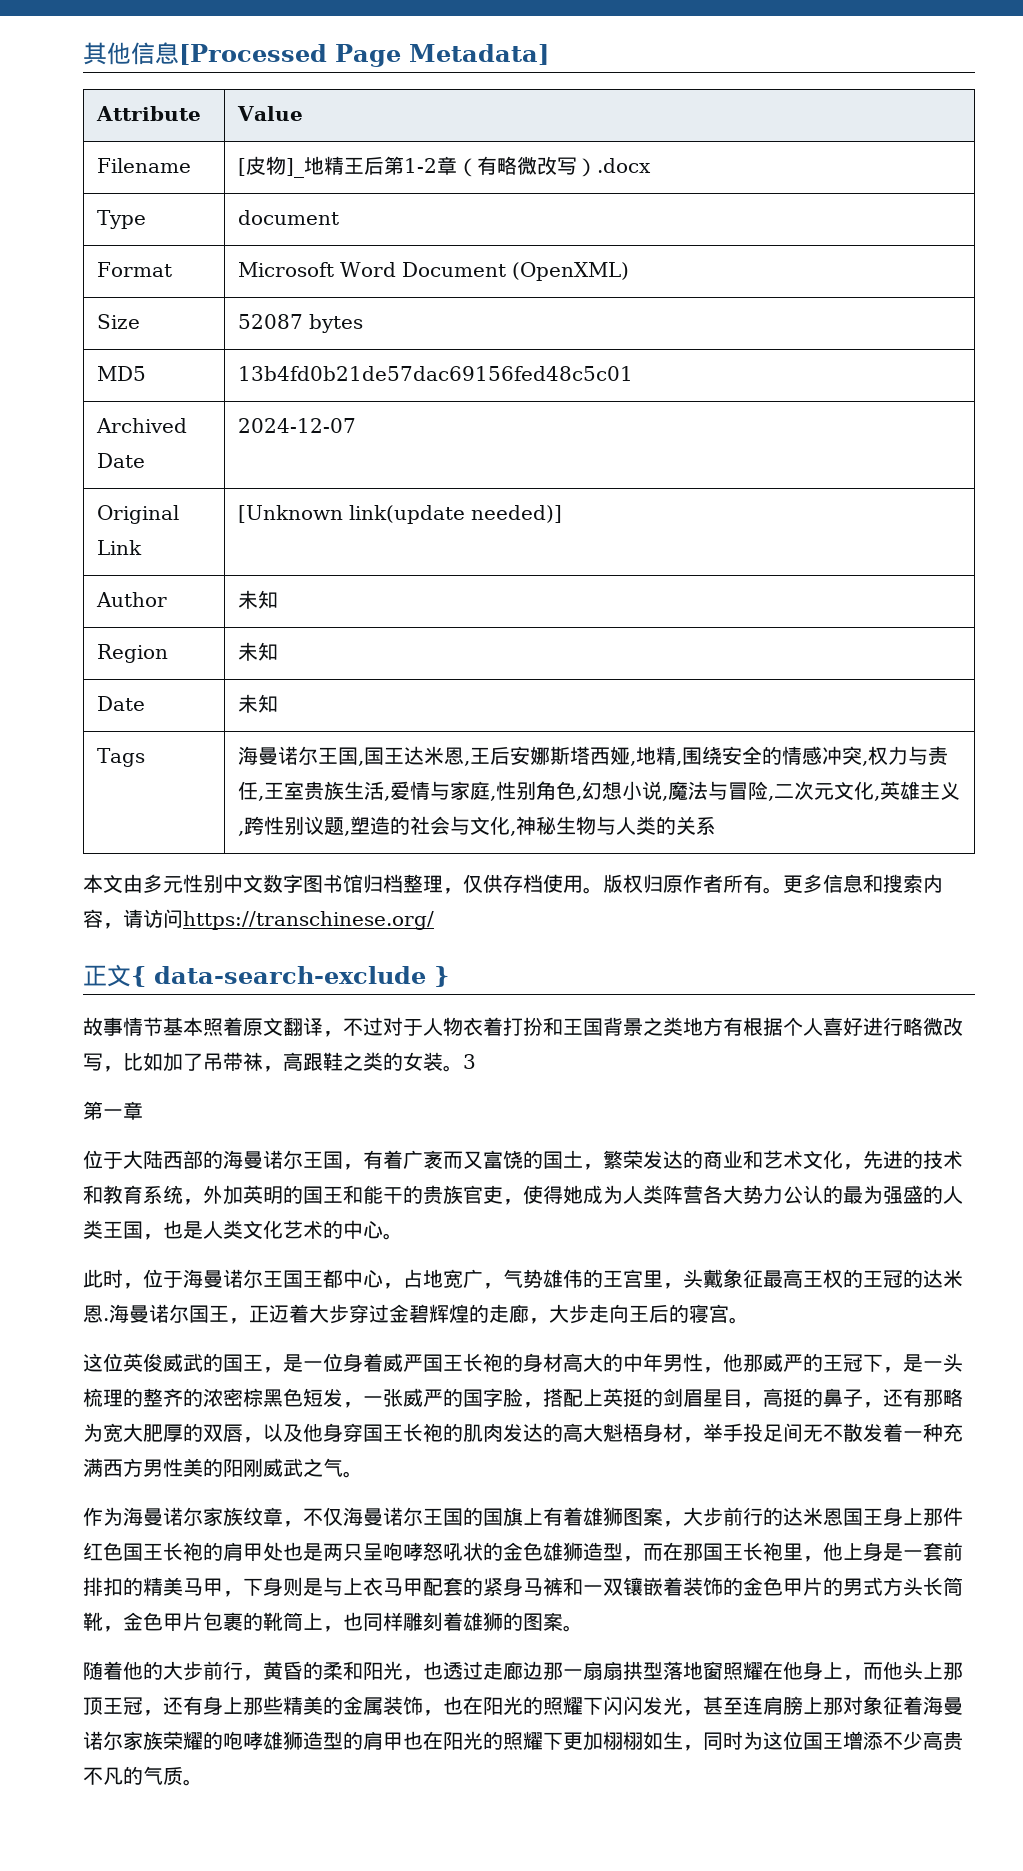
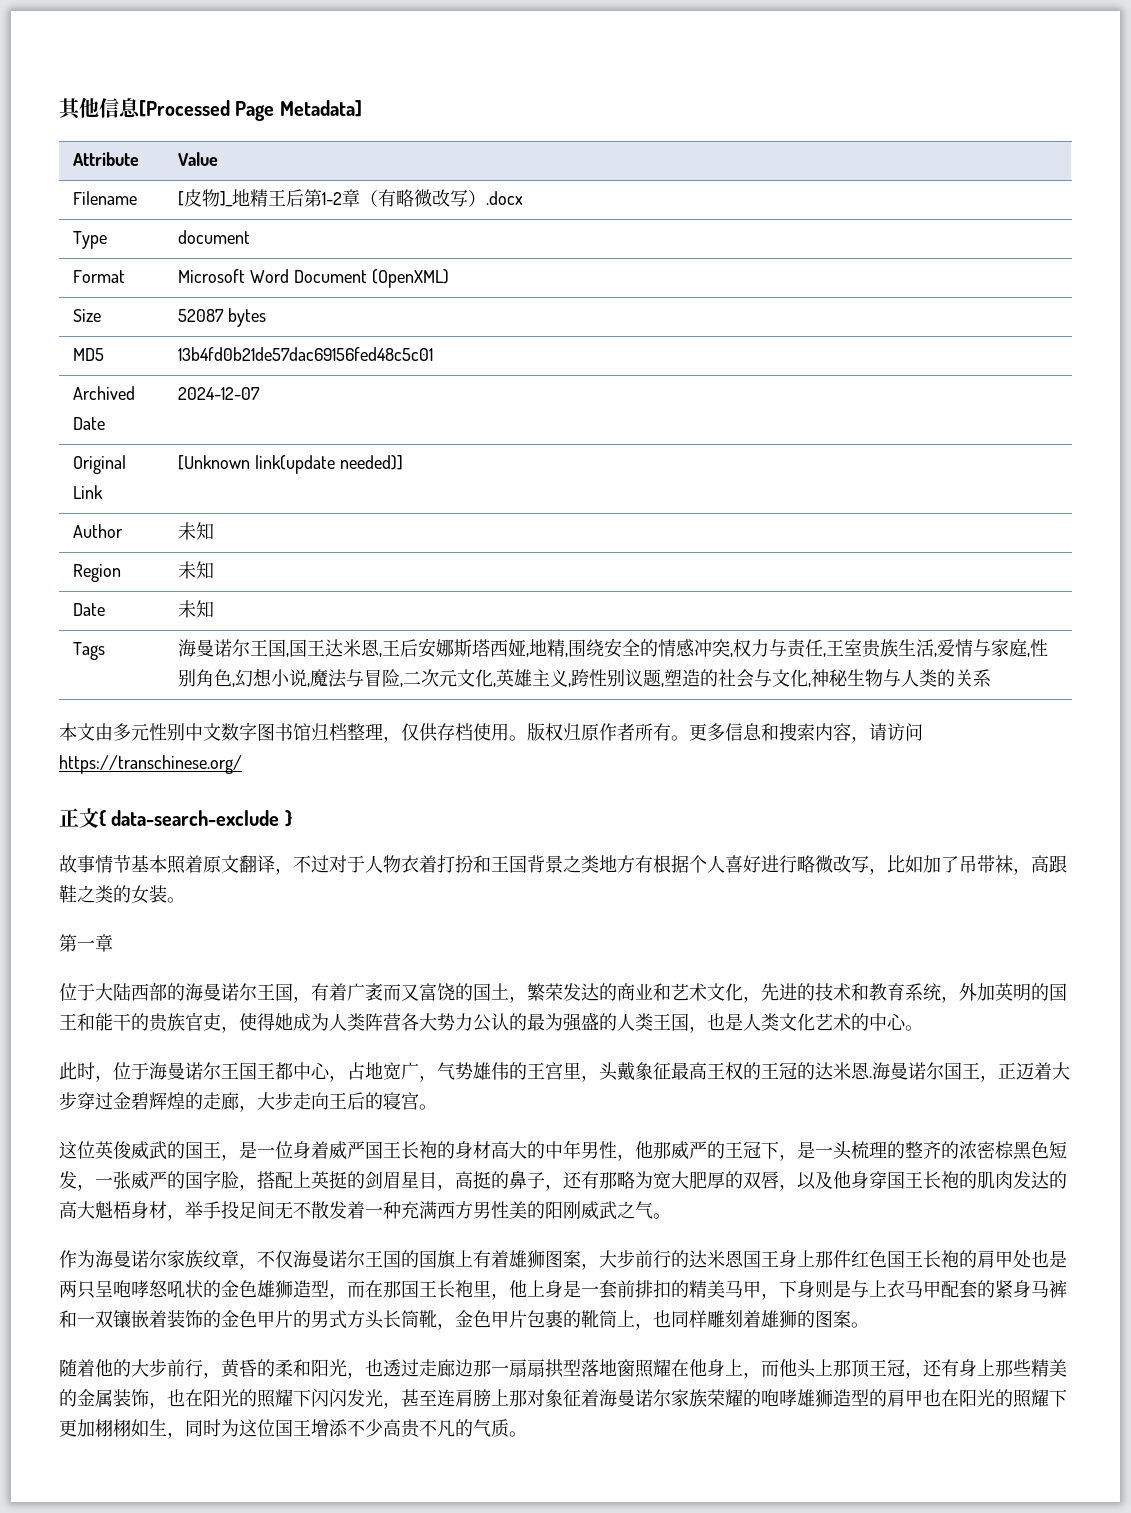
[463,1054,476,1069] 3 -> (185, 900) none

